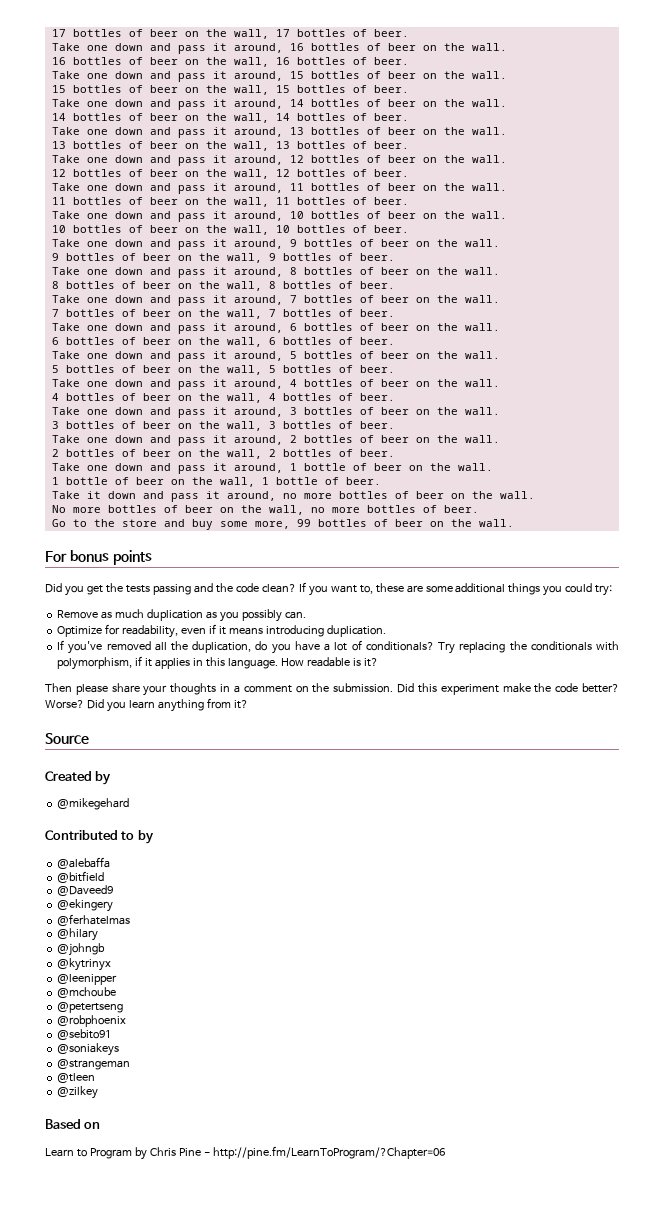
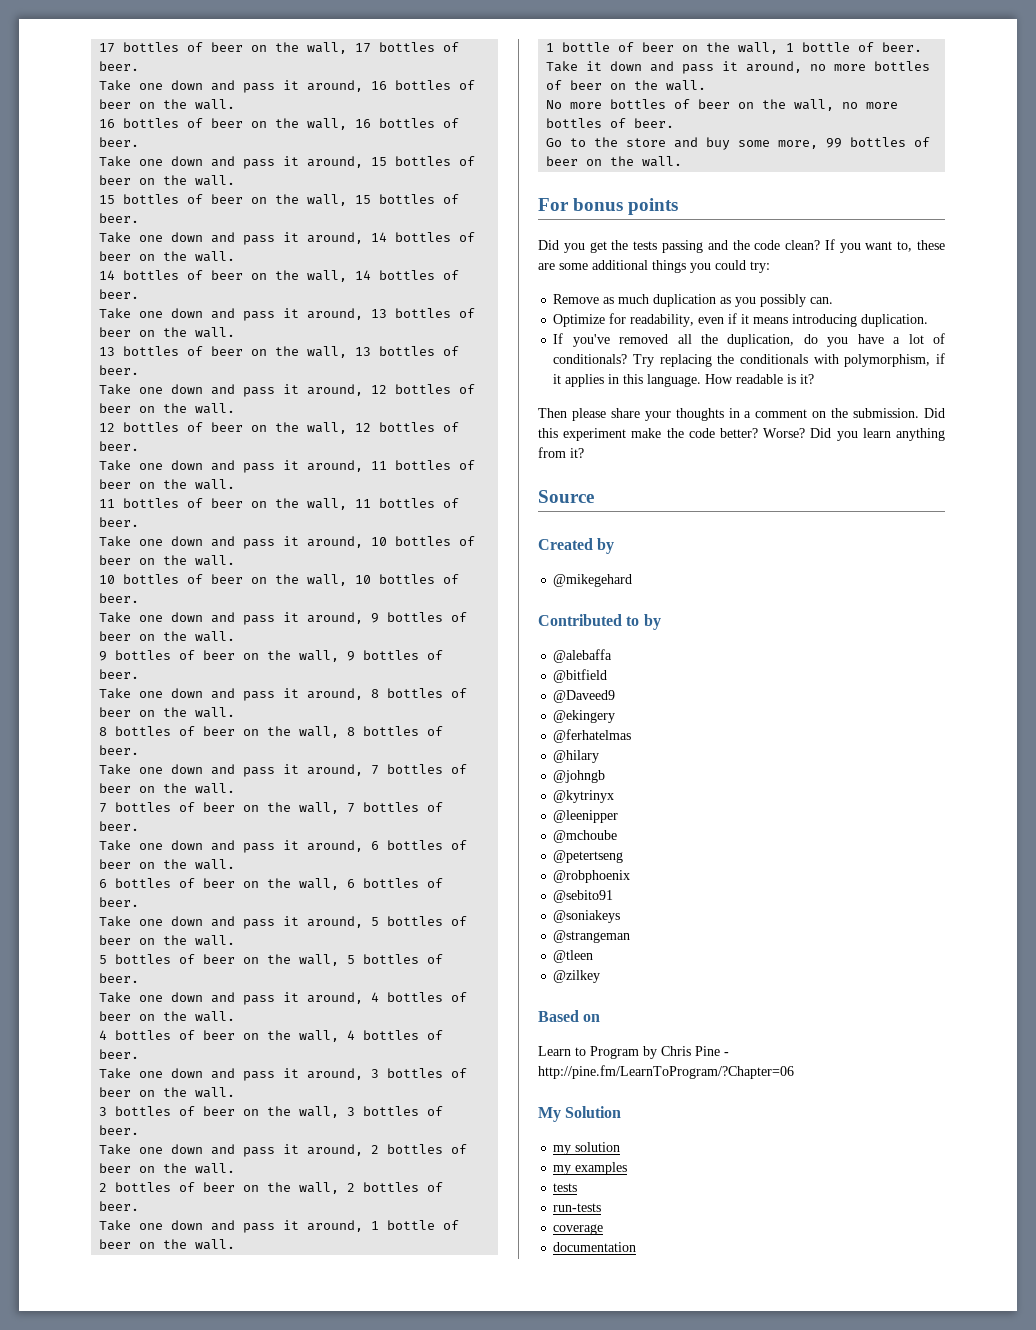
(445, 1152) none -> [538,1106,622,1122] [553,1142,621,1155] [553,1162,628,1175] [553,1183,578,1192] [553,1203,602,1212] [553,1224,604,1235] [553,1242,637,1252] // My Solution // my solution // my examples // tests // run-tests // coverage // documentation

